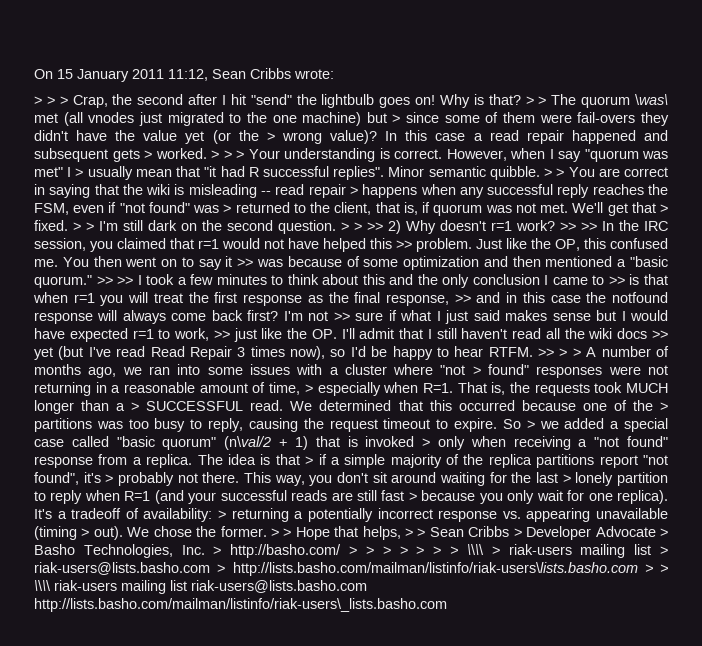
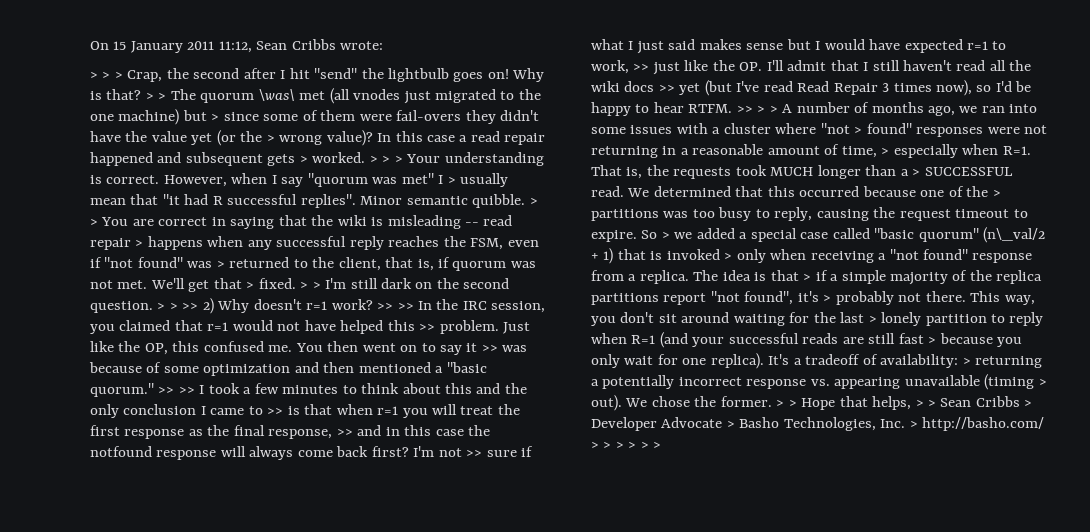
[224,436,272,450] (n\val/2 -> [983,227,1046,243] (n\_val/2
[450,544,668,558] [34,562,668,576] [34,580,367,594] [34,598,447,612] > \\\\ > riak-users mailing list > riak-users@lists.basho.com > http://lists.basho.com/mailman/listinfo/riak-users\lists.basho.com > > \\\\ riak-users mailing list riak-users@lists.basho.com http://lists.basho.com/mailman/listinfo/riak-users\_lists.basho.com -> (662, 445) none

